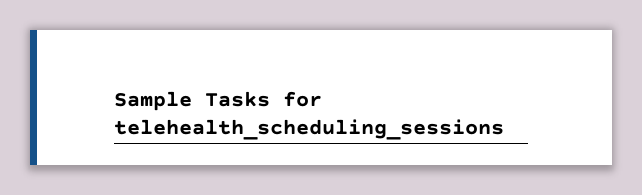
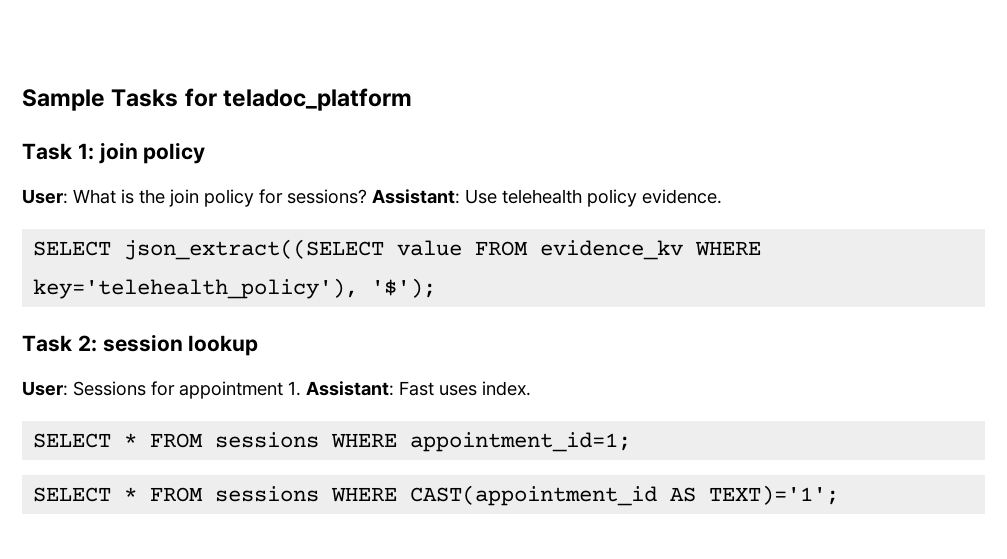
[114,119,504,140] telehealth_scheduling_sessions -> [223,88,413,111] [22,142,206,164] [22,189,722,207] [33,239,762,260] [33,278,437,299] [22,334,259,356] [22,381,531,399] [33,432,632,452] [33,485,840,506] teladoc_platform // Task 1: join policy // User: What is the join policy for sessions? Assistant: Use telehealth policy evidence. // SELECT json_extract((SELECT value FROM evidence_kv WHERE key='telehealth_policy'), '$'); // Task 2: session lookup // User: Sessions for appointment 1. Assistant: Fast uses index. // SELECT * FROM sessions WHERE appointment_id=1; // SELECT * FROM sessions WHERE CAST(appointment_id AS TEXT)='1';

